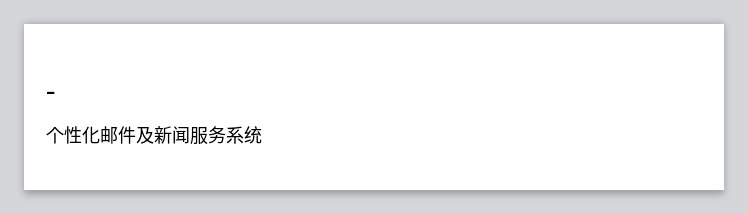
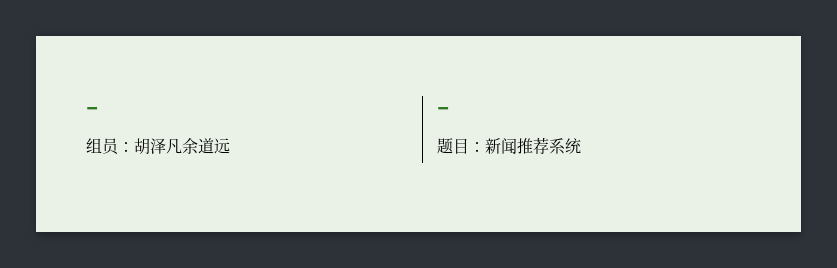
[46,91,55,99] [46,126,226,145] - // 个性化邮件及新闻服务 -> [86,107,98,115] [86,138,230,155] [437,107,449,115] [437,137,549,155] - // 组员：胡泽凡余道远 // - // 题目：新闻推荐

